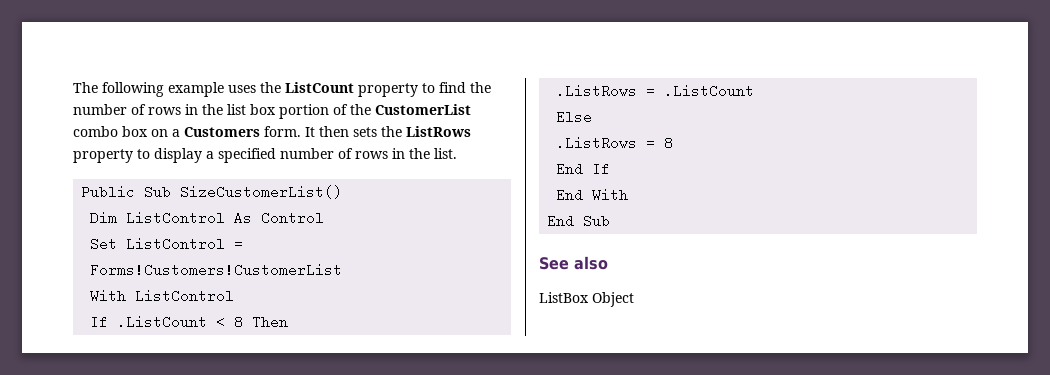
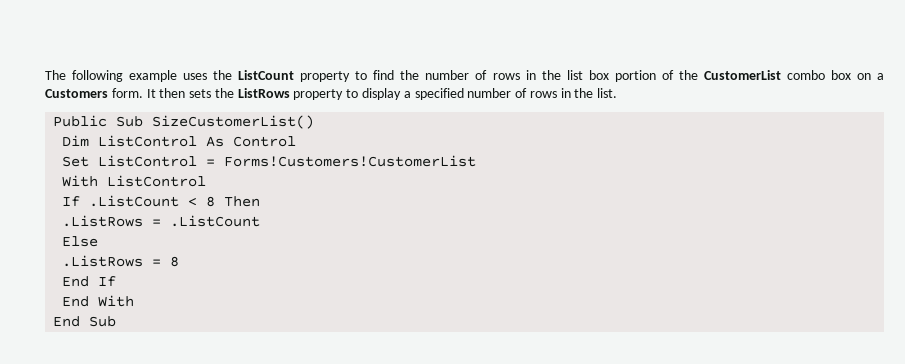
[539,256,608,270] [539,292,634,307] // See also // ListBox Object -> (117, 321) none

